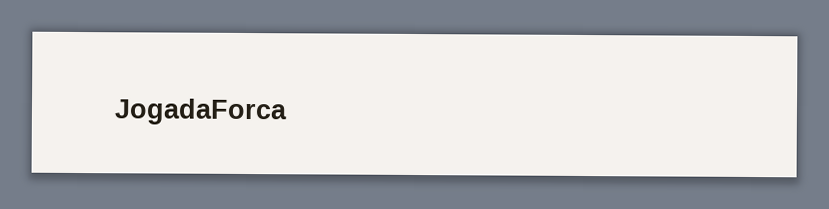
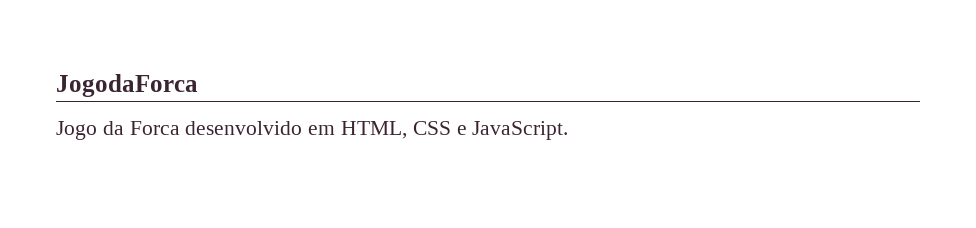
[114,98,288,126] JogadaForca -> [56,74,198,97] [56,121,569,140] JogodaForca // Jogo da Forca desenvolvido em HTML, CSS e JavaScript.

